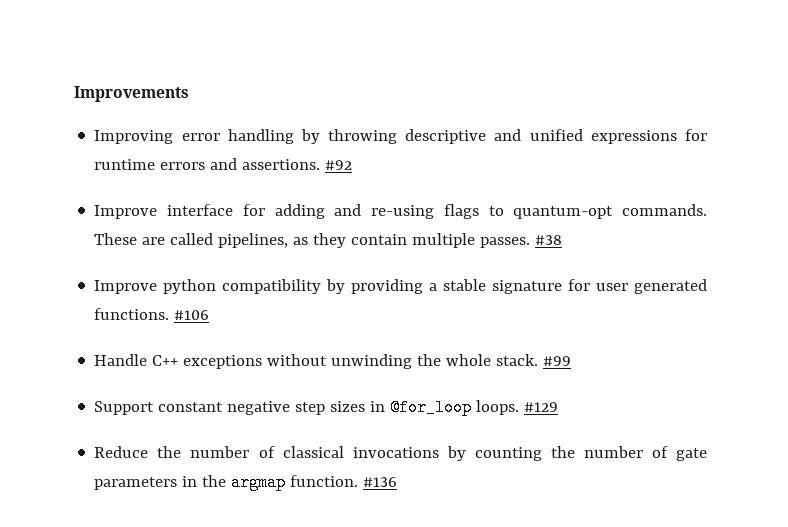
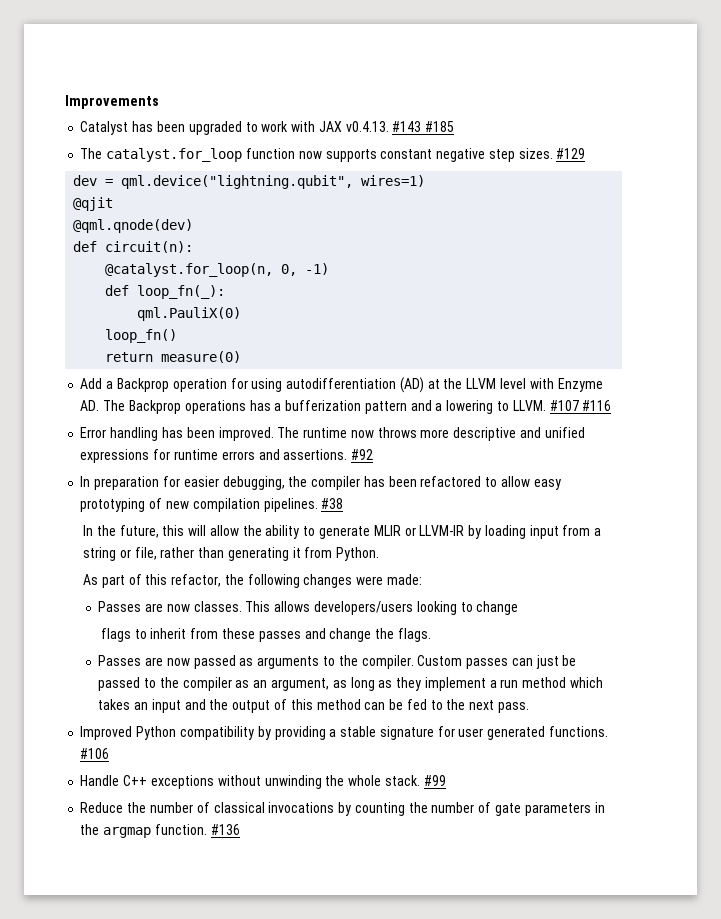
[94,129,398,144] Improving error handling by throwing -> [80,121,455,135] [80,148,586,162] [73,175,426,189] [73,197,114,211] [73,219,194,233] [73,241,194,253] [105,263,330,277] [105,285,226,299] [137,307,242,321] [105,329,178,343] [105,351,242,363] [80,377,603,393] [80,400,612,414] [80,427,450,441] Catalyst has been upgraded to work with JAX v0.4.13. #143 #185 // The catalyst.for_loop function now supports constant negative step sizes. #129 // dev = qml.device("lightning.qubit", wires=1) // @qjit // @qml.qnode(dev) // def circuit(n): // @catalyst.for_loop(n, 0, -1) // def loop_fn(_): // qml.PauliX(0) // loop_fn() // return measure(0) // Add a Backprop operation for using autodifferentiation (AD) at the LLVM level with Enzyme AD. The Backprop operations has a bufferization pattern and a lowering to LLVM. #107 #116 // Error handling has been improved. The runtime now throws more
[94,204,707,219] [94,233,563,248] [94,279,217,294] Improve interface for adding and re-using flags to quantum-opt commands. These are called pipelines, as they contain multiple passes. #38 // Improve python -> [80,476,561,490] [80,498,344,512] [82,525,602,539] [82,547,380,561] [82,574,422,588] [98,601,519,615] [100,628,431,642] [98,655,577,669] [98,677,604,691] [98,699,530,713] [80,726,177,740] In preparation for easier debugging, the compiler has been refactored to allow easy prototyping of new compilation pipelines. #38 // In the future, this will allow the ability to generate MLIR or LLVM-IR by loading input from a string or file, rather than generating it from Python. // As part of this refactor, the following changes were made: // Passes are now classes. This allows developers/users looking to change // flags to inherit from these passes and change the flags. // Passes are now passed as arguments to the compiler. Custom passes can just be passed to the compiler as an argument, as long as they implement a run method which takes an input and the output of this method can be fed to the next pass. // Improved Python
[94,399,559,416] // Support constant negative step sizes in @for_loop loops. #129 -> (446, 780) none

